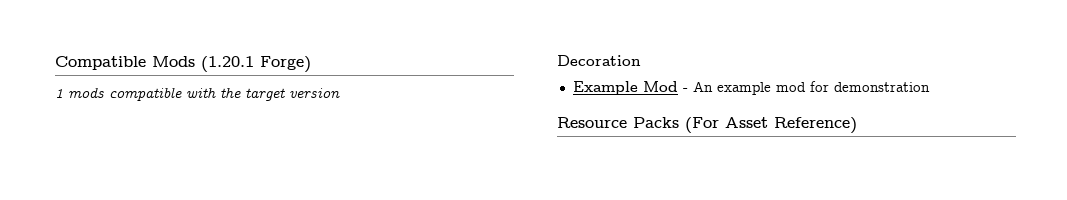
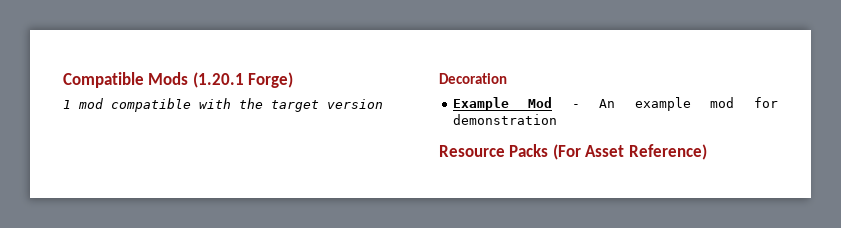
[68,87,104,98] mods -> [78,98,103,109] mod

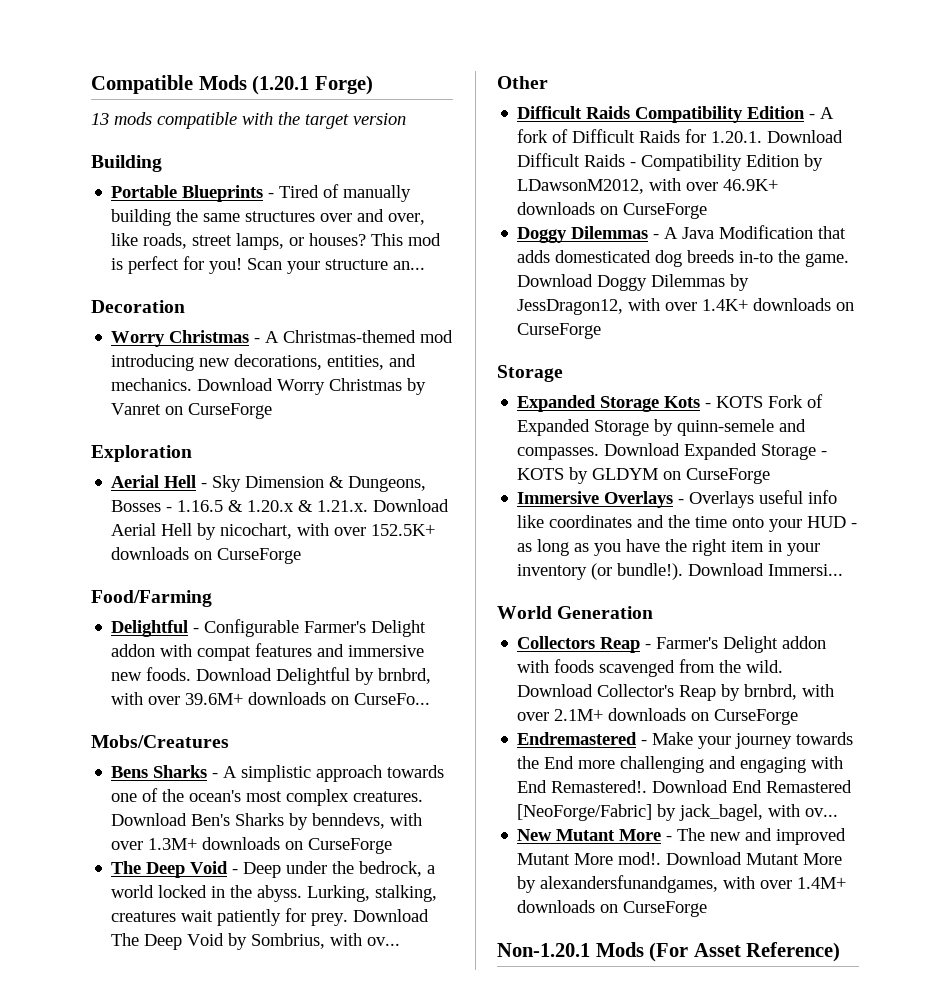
[63,98,103,109] 1 mod -> [91,112,152,125] 13 mods
[439,73,507,84] [452,97,778,111] [452,114,557,125] [439,144,549,157] Decoration // Example Mod - An example mod for demonstration // Resource Packs -> [91,155,162,172] [111,184,412,202] [111,209,426,226] [111,233,442,250] [111,256,426,274] [91,300,185,313] [111,330,454,347] [111,354,417,371] [111,378,427,395] [111,403,273,419] [91,445,192,462] [111,475,427,492] [111,499,450,512] [111,523,436,540] [111,547,302,564] [91,590,212,607] [111,619,427,637] [111,643,425,661] [111,667,432,685] [111,692,431,705] [91,735,229,748] [111,765,445,782] [111,788,424,806] [111,813,423,830] [111,837,393,854] [111,861,436,878] [111,885,438,902] [111,908,430,926] [111,933,401,950] [497,76,548,89] [517,106,835,123] [517,129,844,143] [517,153,824,171] [517,178,779,194] [517,202,708,219] [517,225,847,243] [517,250,850,267] [517,274,750,291] [517,298,855,315] [517,323,602,339] [497,365,563,382] [517,394,824,412] [517,419,807,436] [517,443,828,460] [517,467,771,484] [517,490,838,508] [517,515,858,532] [517,539,821,556] [517,563,844,580] [497,606,654,619] [517,636,827,653] [517,659,784,677] [517,684,835,701] [517,708,799,725] [517,732,854,749] [517,756,844,773] [517,780,853,793] [517,804,839,821] [517,828,847,845] [517,852,843,865] [517,875,847,893] [517,900,708,917] [497,942,644,957] Building // Portable Blueprints - Tired of manually building the same structures over and over, like roads, street lamps, or houses? This mod is perfect for you! Scan your structure an... // Decoration // Worry Christmas - A Christmas-themed mod introducing new decorations, entities, and mechanics. Download Worry Christmas by Vanret on CurseForge // Exploration // Aerial Hell - Sky Dimension & Dungeons, Bosses - 1.16.5 & 1.20.x & 1.21.x. Download Aerial Hell by nicochart, with over 152.5K+ downloads on CurseForge // Food/Farming // Delightful - Configurable Farmer's Delight addon with compat features and immersive new foods. Download Delightful by brnbrd, with over 39.6M+ downloads on CurseFo... // Mobs/Creatures // Bens Sharks - A simplistic approach towards one of the ocean's most complex creatures. Download Ben's Sharks by benndevs, with over 1.3M+ downloads on CurseForge // The Deep Void - Deep under the bedrock, a world locked in the abyss. Lurking, stalking, creatures wait patiently for prey. Download The Deep Void by Sombrius, with ov... // Other // Difficult Raids Compatibility Edition - A fork of Difficult Raids for 1.20.1. Download Difficult Raids - Compatibility Edition by LDawsonM2012, with over 46.9K+ downloads on CurseForge // Doggy Dilemmas - A Java Modification that adds domesticated dog breeds in-to the game. Download Doggy Dilemmas by JessDragon12, with over 1.4K+ downloads on CurseForge // Storage // Expanded Storage Kots - KOTS Fork of Expanded Storage by quinn-semele and compasses. Download Expanded Storage - KOTS by GLDYM on CurseForge // Immersive Overlays - Overlays useful info like coordinates and the time onto your HUD - as long as you have the right item in your inventory (or bundle!). Download Immersi... // World Generation // Collectors Reap - Farmer's Delight addon with foods scavenged from the wild. Download Collector's Reap by brnbrd, with over 2.1M+ downloads on CurseForge // Endremastered - Make your journey towards the End more challenging and engaging with End Remastered!. Download End Remastered [NeoForge/Fabric] by jack_bagel, with ov... // New Mutant More - The new and improved Mutant More mod!. Download Mutant More by alexandersfunandgames, with over 1.4M+ downloads on CurseForge // Non-1.20.1 Mods

